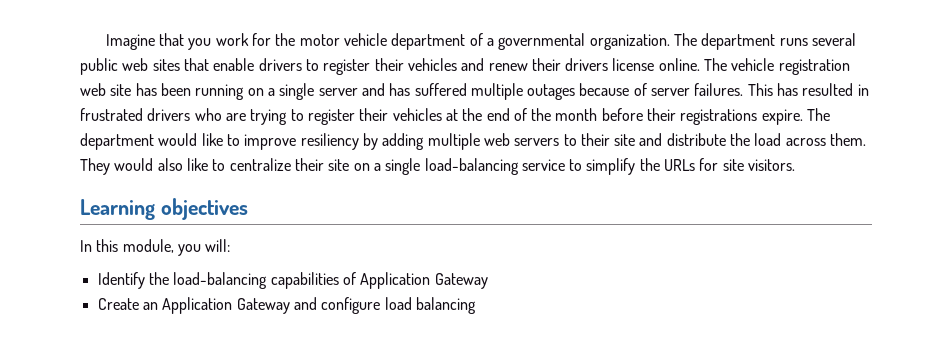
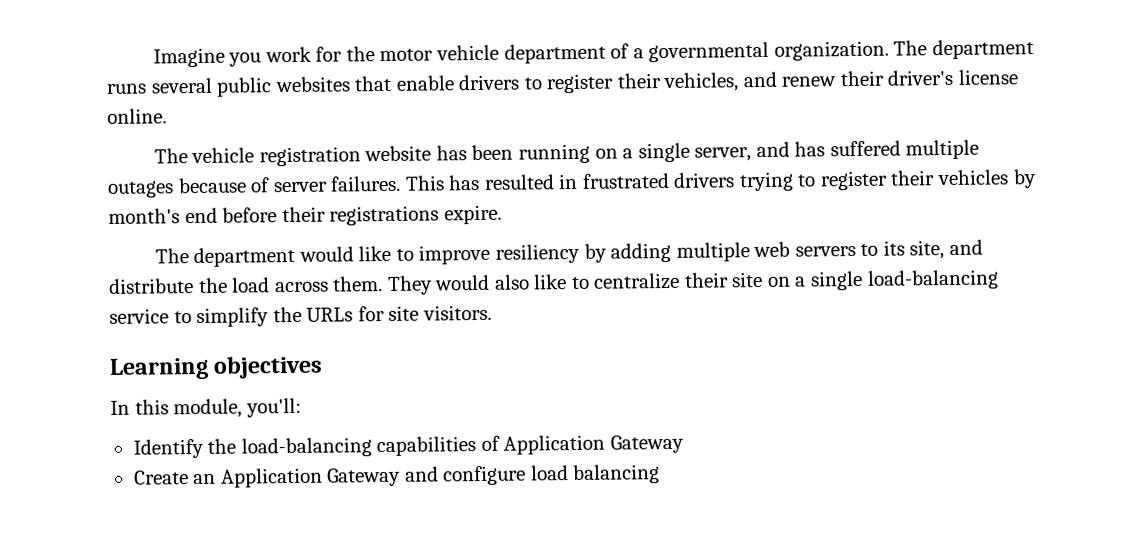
[159,33,185,46] that -> (225, 57) none
[122,58,180,71] web sites -> [274,76,351,93] websites
[407,58,457,71] vehicles -> [663,72,740,93] vehicles,
[565,58,609,71] drivers -> [887,69,954,86] driver's
(700, 64) none -> (167, 116) //
[80,83,132,96] web site -> [364,145,432,162] website
[318,88,358,96] server -> [694,147,752,162] server,
[194,108,246,121] who are -> (736, 180) none
[445,108,598,121] at the end of the month -> [1012,169,1037,189] [108,207,218,224] by month's end
(803, 117) none -> (502, 214) //
[580,133,636,146] their site -> [882,240,945,260] its site,
[177,239,231,256] you will: -> [245,397,302,418] you'll:

